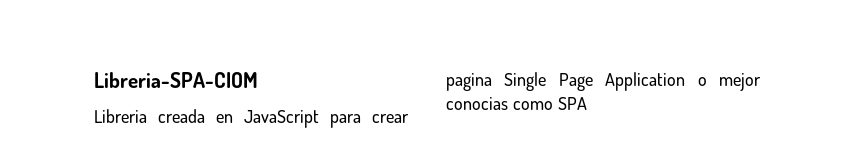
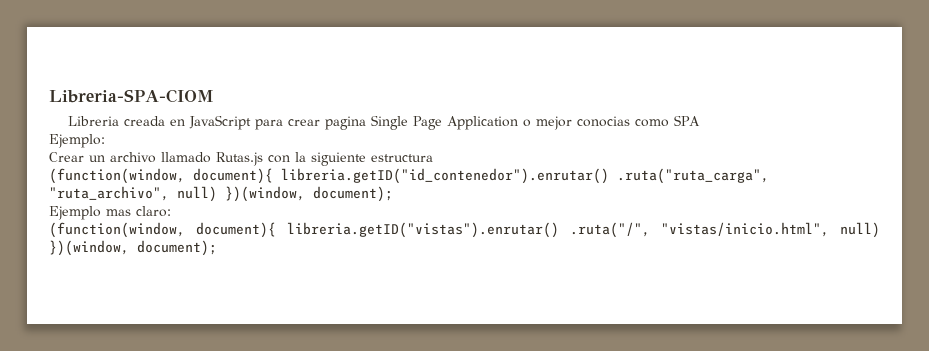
(587, 103) none -> [49,134,105,148] [49,152,433,166] [49,168,769,184] [49,186,393,202] [49,206,171,220] [49,222,880,238] [49,240,217,256] // Ejemplo: // Crear un archivo llamado Rutas.js con la siguiente estructura // (function(window, document){ libreria.getID("id_contenedor").enrutar() .ruta("ruta_carga", "ruta_archivo", null) })(window, document); // Ejemplo mas claro: // (function(window, document){ libreria.getID("vistas").enrutar() .ruta("/", "vistas/inicio.html", null) })(window, document);

